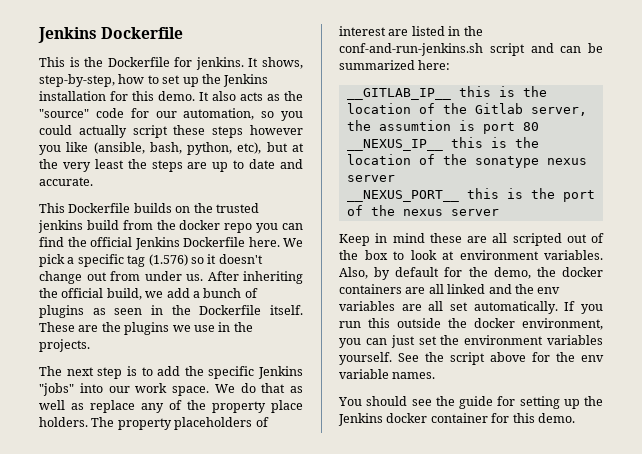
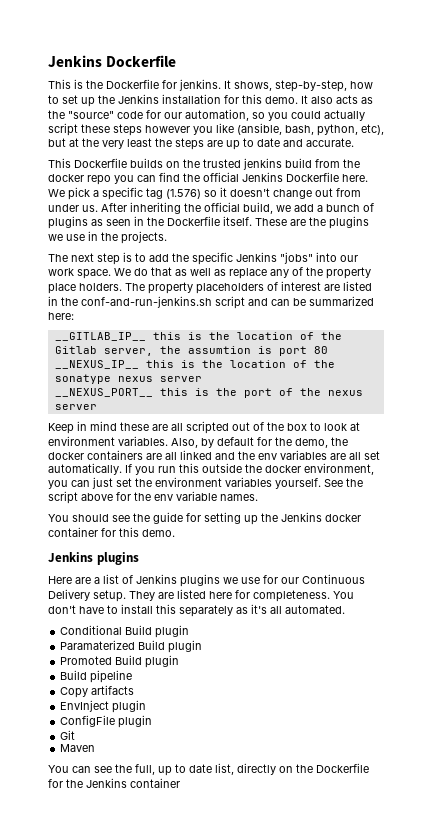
(575, 418) none -> [48,552,139,565] [48,574,365,587] [48,589,354,602] [48,604,345,617] [60,625,190,638] [60,640,203,653] [60,655,180,668] [60,670,133,683] [60,685,135,698] [60,700,147,713] [60,715,153,728] [60,730,76,740] [60,744,96,752] [48,763,369,776] [48,778,180,788] // Jenkins plugins // Here are a list of Jenkins plugins we use for our Continuous Delivery setup. They are listed here for completeness. You don't have to install this separately as it's all automated. // Conditional Build plugin // Paramaterized Build plugin // Promoted Build plugin // Build pipeline // Copy artifacts // EnvInject plugin // ConfigFile plugin // Git // Maven // You can see the full, up to date list, directly on the Dockerfile for the Jenkins container

